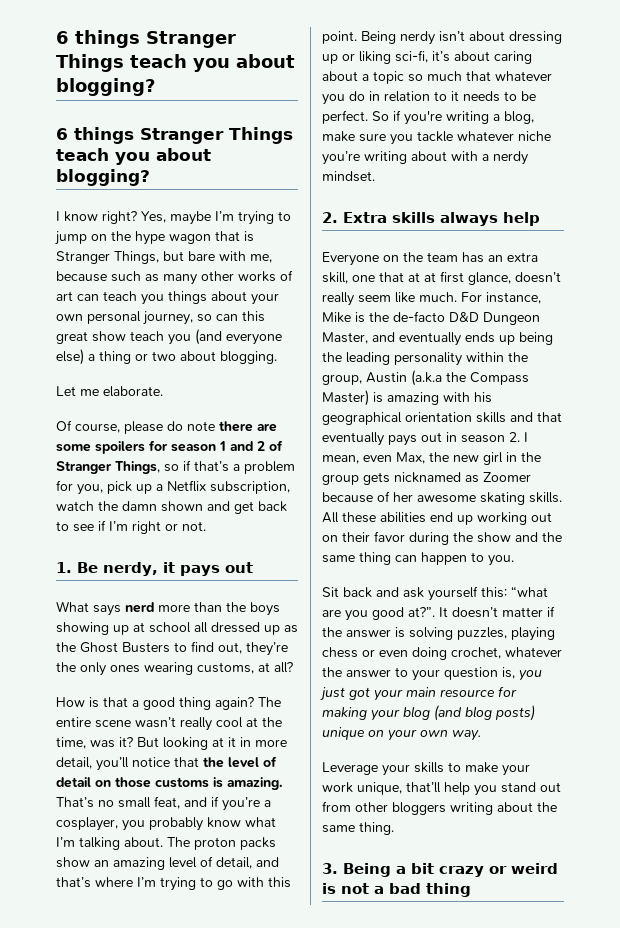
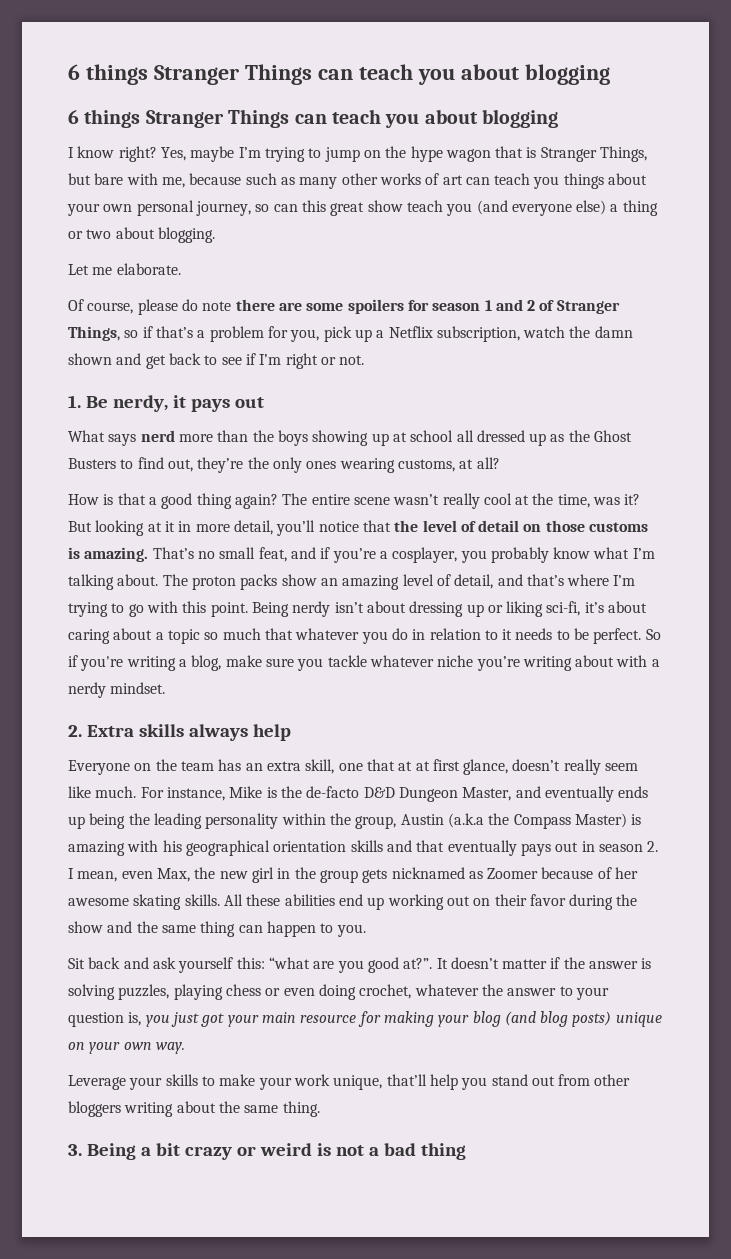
[56,30,236,48] [56,54,295,72] [56,78,155,96] [56,127,293,144] [56,148,211,165] [56,169,150,186] 6 things Stranger Things teach you about blogging? // 6 things Stranger Things teach you about blogging? -> [68,64,610,85] [68,109,559,128] 6 things Stranger Things can teach you about blogging // 6 things Stranger Things can teach you about blogging

